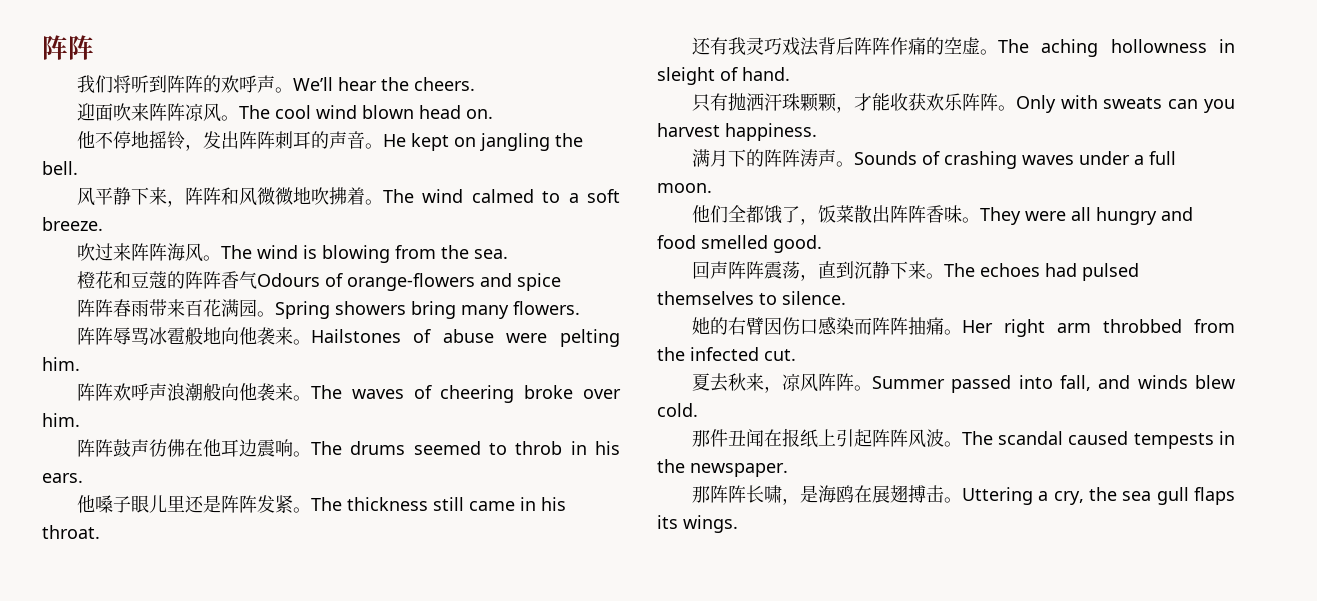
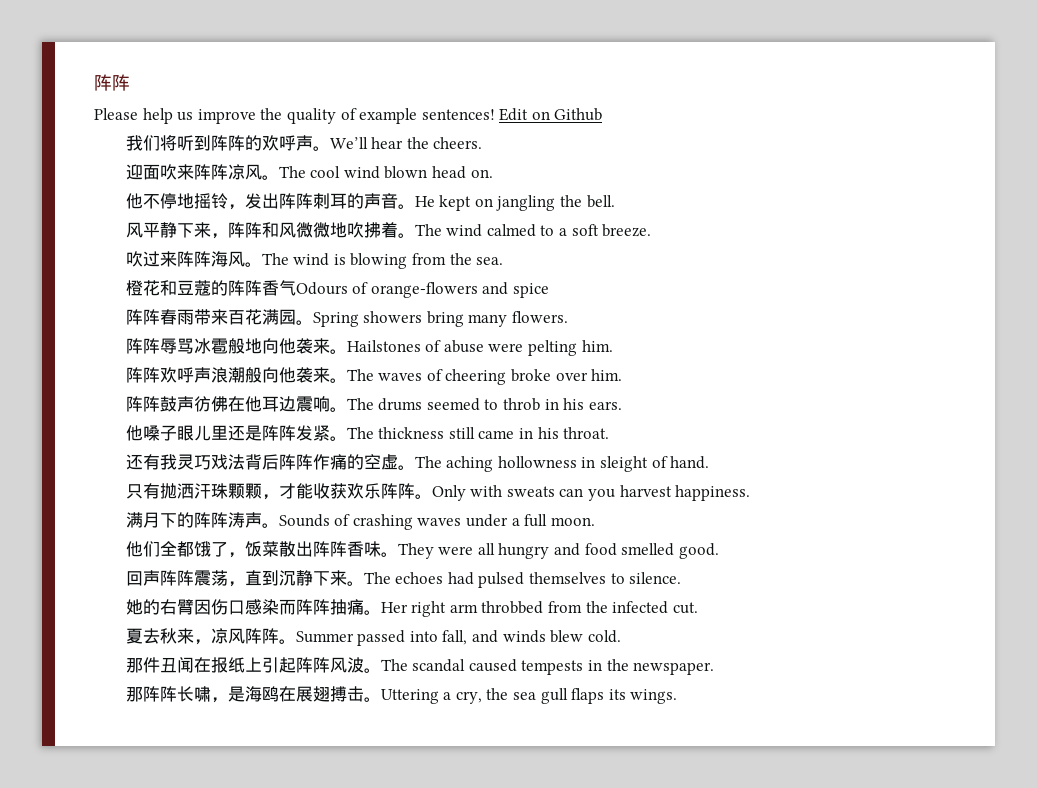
[42,35,94,60] 阵阵 -> [94,74,130,91] [94,108,603,124] 阵阵 // Please help us improve the quality of example sentences! Edit on Github

